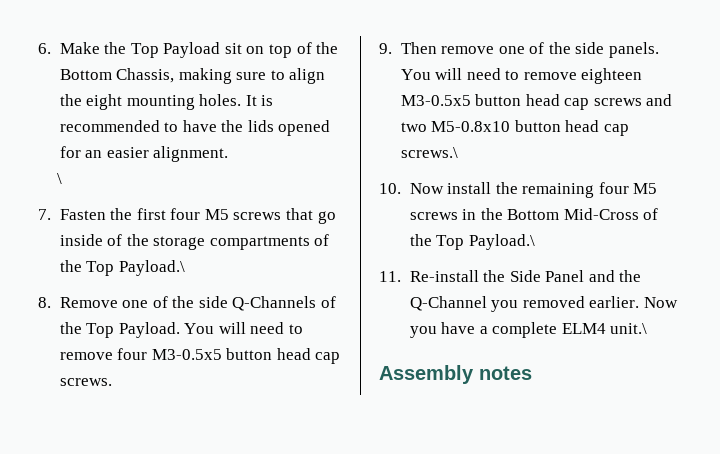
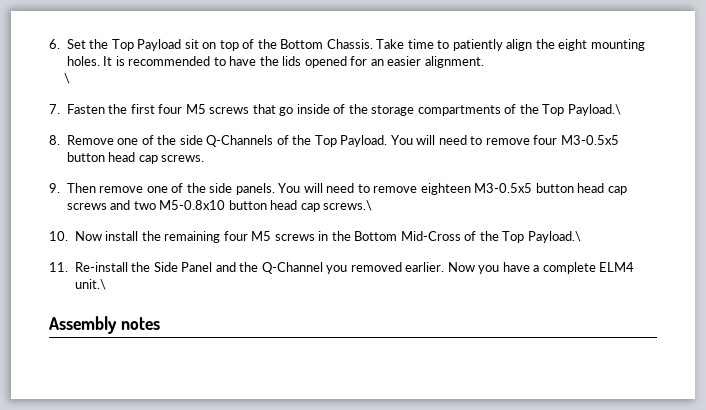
[59,42,100,54] Make -> [66,39,86,49] Set
[116,68,285,84] Chassis, making sure to -> [326,39,503,51] Chassis. Take time to patiently

